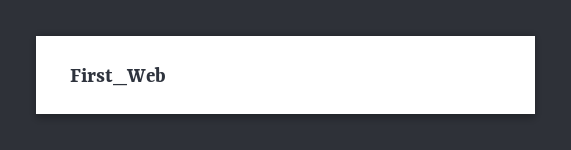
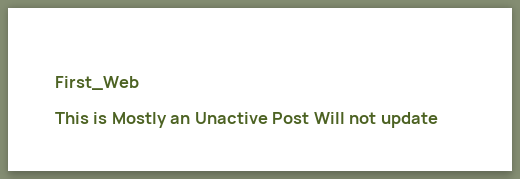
(166, 76) none -> [55,112,438,128] // This is Mostly an Unactive Post Will not update

